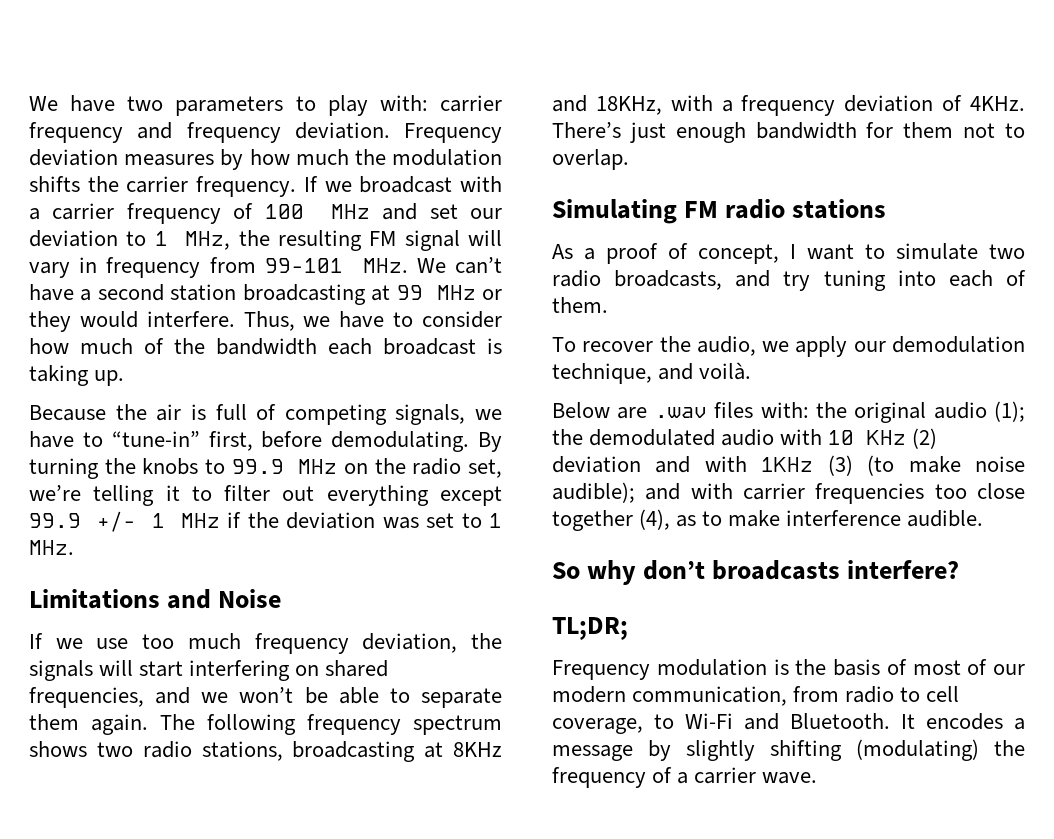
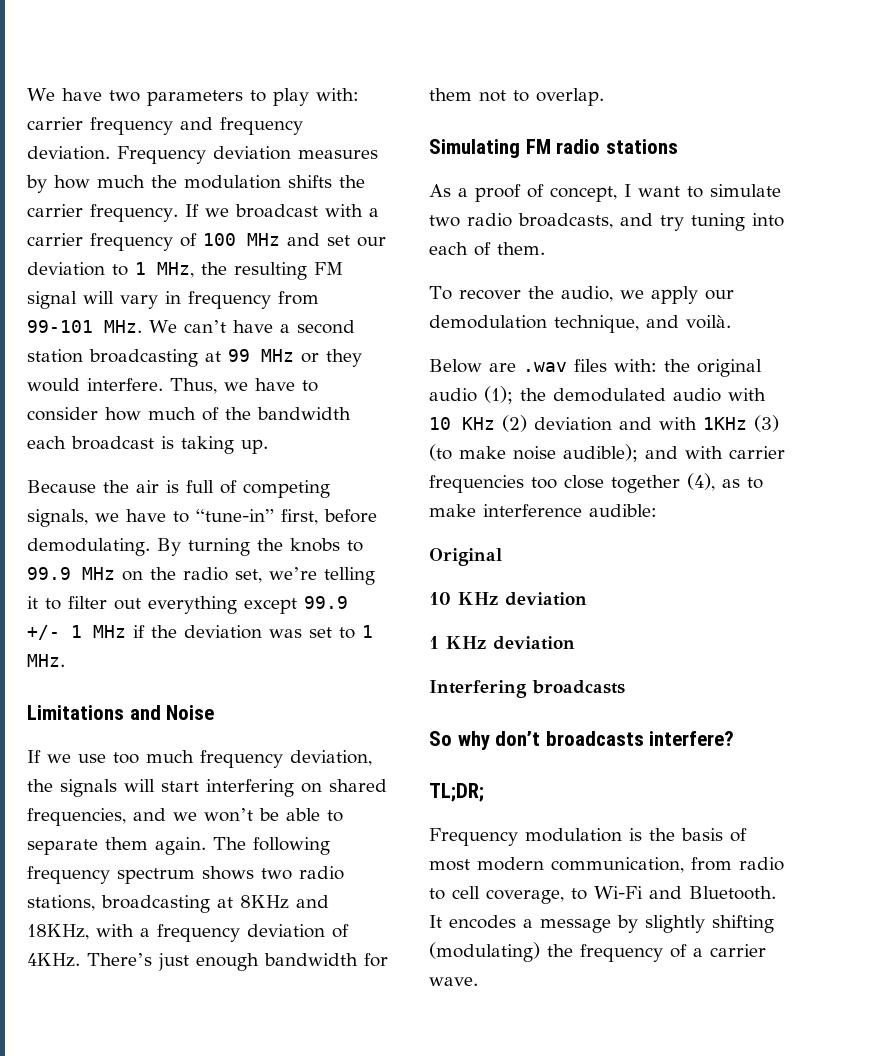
[907,510,984,527] audible. -> [589,504,657,517] [429,548,502,566] [429,592,587,606] [429,636,575,650] [429,680,625,698] audible: // Original // 10 KHz deviation // 1 KHz deviation // Interfering broadcasts
[967,659,1025,675] of our -> (470, 865) none

